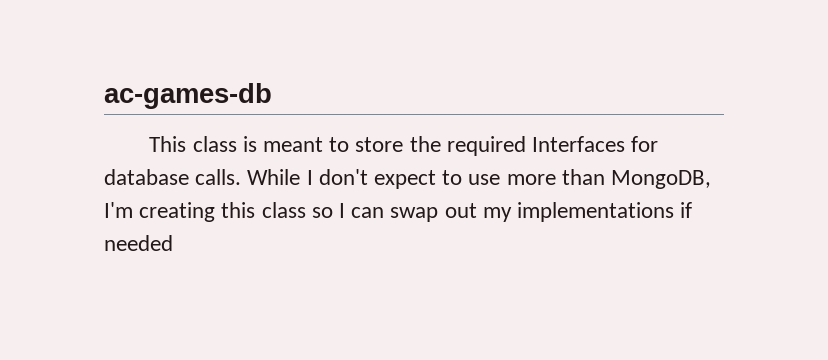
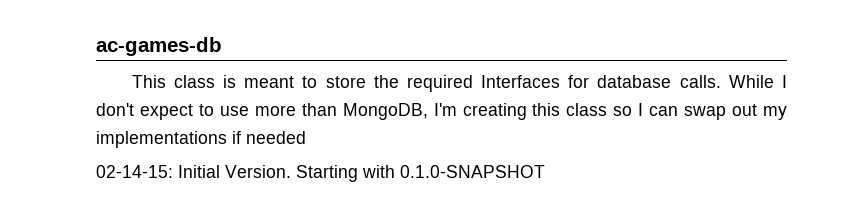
(173, 243) none -> [96,165,545,182] // 02-14-15: Initial Version. Starting with 0.1.0-SNAPSHOT

